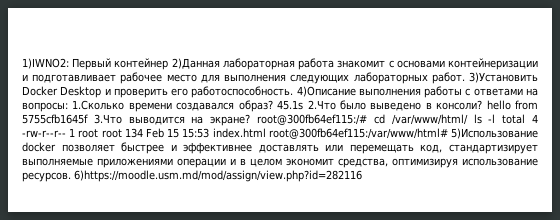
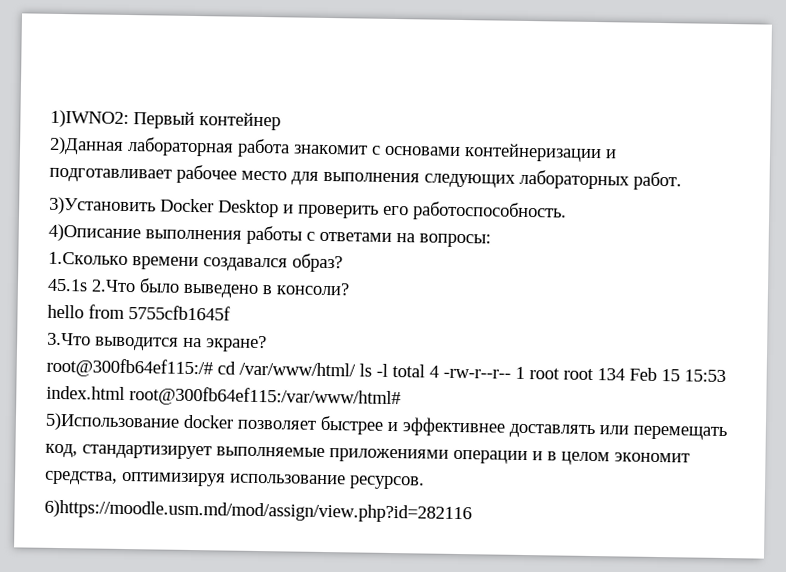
(169, 64) none -> (281, 121) //
(465, 78) none -> (682, 181) //
(294, 92) none -> (567, 211) //
(68, 107) none -> (491, 240) //
(273, 106) none -> (343, 263) //
(483, 105) none -> (350, 289) //
(88, 119) none -> (231, 313) //
(251, 120) none -> (267, 344) //
(448, 133) none -> (401, 397) //
(71, 177) none -> (425, 482) //

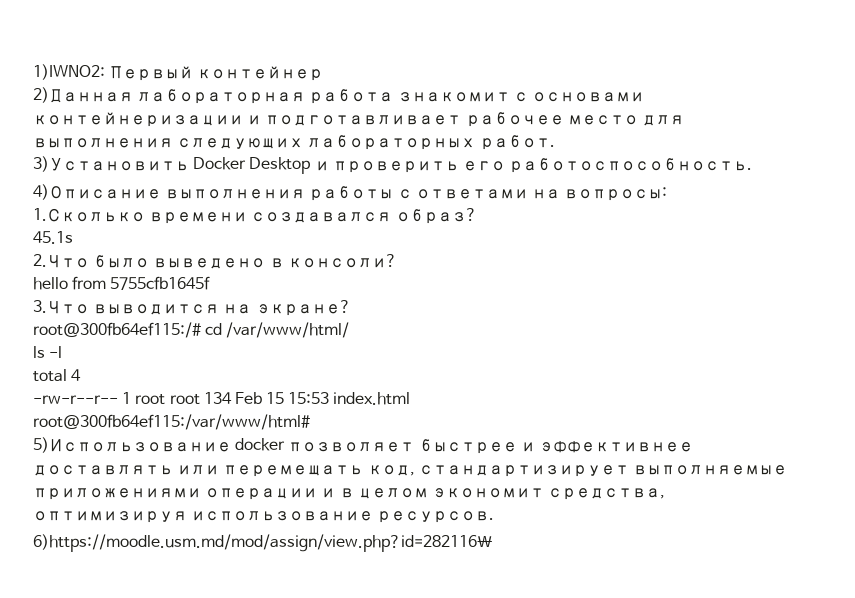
(88, 285) none -> (73, 237) //
(356, 369) none -> (350, 330) //
(388, 370) none -> (63, 352) //
(439, 371) none -> (82, 375) //
(125, 392) none -> (411, 398) //
[44,499,472,524] 6)https://moodle.usm.md/mod/assign/view.php?id=282116 -> [33,534,492,552] 6)https://moodle.usm.md/mod/assign/view.php?id=282116\

